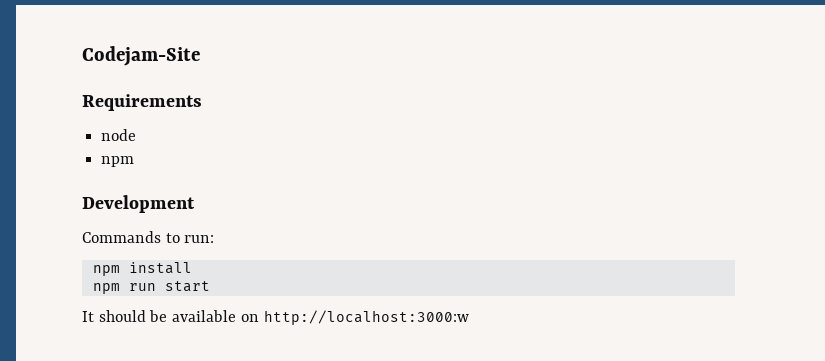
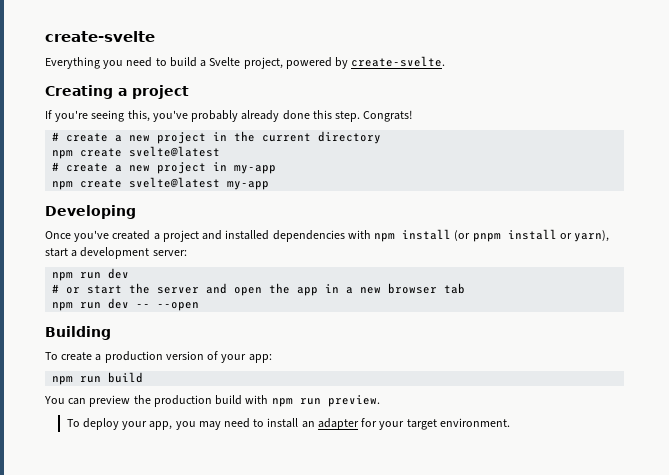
[82,46,200,66] [82,94,202,111] [101,129,137,141] [101,156,135,167] [82,195,195,213] [82,231,215,243] [92,262,192,276] [92,281,210,294] [82,310,469,325] Codejam-Site // Requirements // node // npm // Development // Commands to run: // npm install // npm run start // It should be available on http://localhost:3000:w -> [45,31,155,42] [45,56,446,69] [45,85,189,99] [45,110,413,122] [52,131,382,144] [52,146,221,159] [52,162,277,174] [52,177,270,190] [45,205,136,219] [45,229,610,242] [45,247,187,259] [52,268,130,281] [52,283,466,296] [52,298,200,311] [45,326,111,340] [45,351,272,363] [52,372,144,385] [44,395,380,407] [66,418,510,430] create-svelte // Everything you need to build a Svelte project, powered by create-svelte. // Creating a project // If you're seeing this, you've probably already done this step. Congrats! // # create a new project in the current directory // npm create svelte@latest // # create a new project in my-app // npm create svelte@latest my-app // Developing // Once you've created a project and installed dependencies with npm install (or pnpm install or yarn), start a development server: // npm run dev // # or start the server and open the app in a new browser tab // npm run dev -- --open // Building // To create a production version of your app: // npm run build // You can preview the production build with npm run preview. // To deploy your app, you may need to install an adapter for your target environment.

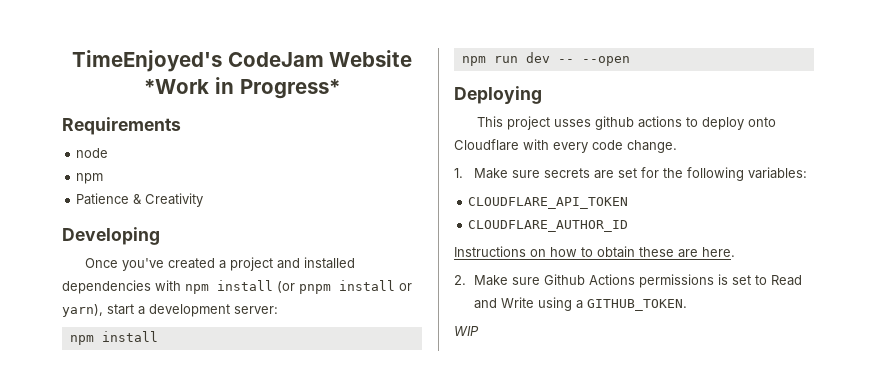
[45,31,155,42] [45,56,446,69] [45,85,189,99] [45,110,413,122] [52,131,382,144] [52,146,221,159] [52,162,277,174] [52,177,270,190] create-svelte // Everything you need to build a Svelte project, powered by create-svelte. // Creating a project // If you're seeing this, you've probably already done this step. Congrats! // # create a new project in the current directory // npm create svelte@latest // # create a new project in my-app // npm create svelte@latest my-app -> [71,50,413,72] [144,77,340,99] [62,117,181,135] [76,148,109,158] [76,173,104,184] [76,193,204,207] TimeEnjoyed's CodeJam Website *Work in Progress* // Requirements // node // npm // Patience & Creativity
[80,268,130,279] [52,283,466,296] run dev // # or start the server and open the app in a new browser tab -> [101,331,158,342] install
[45,326,111,340] [45,351,272,363] [52,372,144,385] [44,395,380,407] [66,418,510,430] Building // To create a production version of your app: // npm run build // You can preview the production build with npm run preview. // To deploy your app, you may need to install an adapter for your target environment. -> [454,86,542,104] [477,116,777,130] [454,139,677,153] [454,167,807,181] [468,197,629,209] [468,220,629,232] [454,246,735,258] [454,274,802,288] [473,297,687,311] [454,326,479,336] Deploying // This project usses github actions to deploy onto Cloudflare with every code change. // 1. Make sure secrets are set for the following variables: // CLOUDFLARE_API_TOKEN // CLOUDFLARE_AUTHOR_ID // Instructions on how to obtain these are here. // 2. Make sure Github Actions permissions is set to Read and Write using a GITHUB_TOKEN. // WIP

